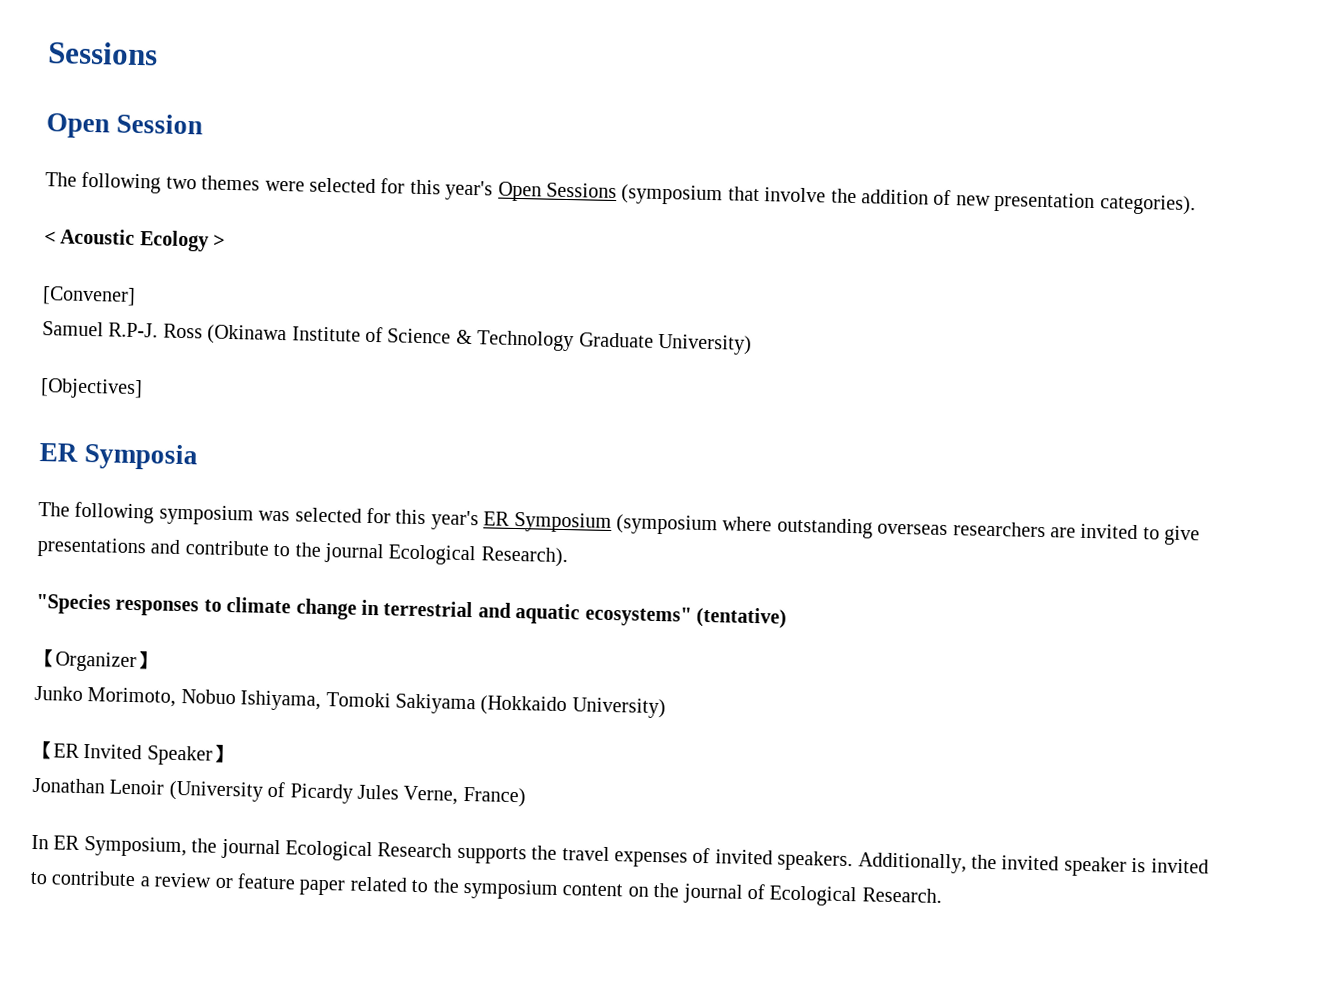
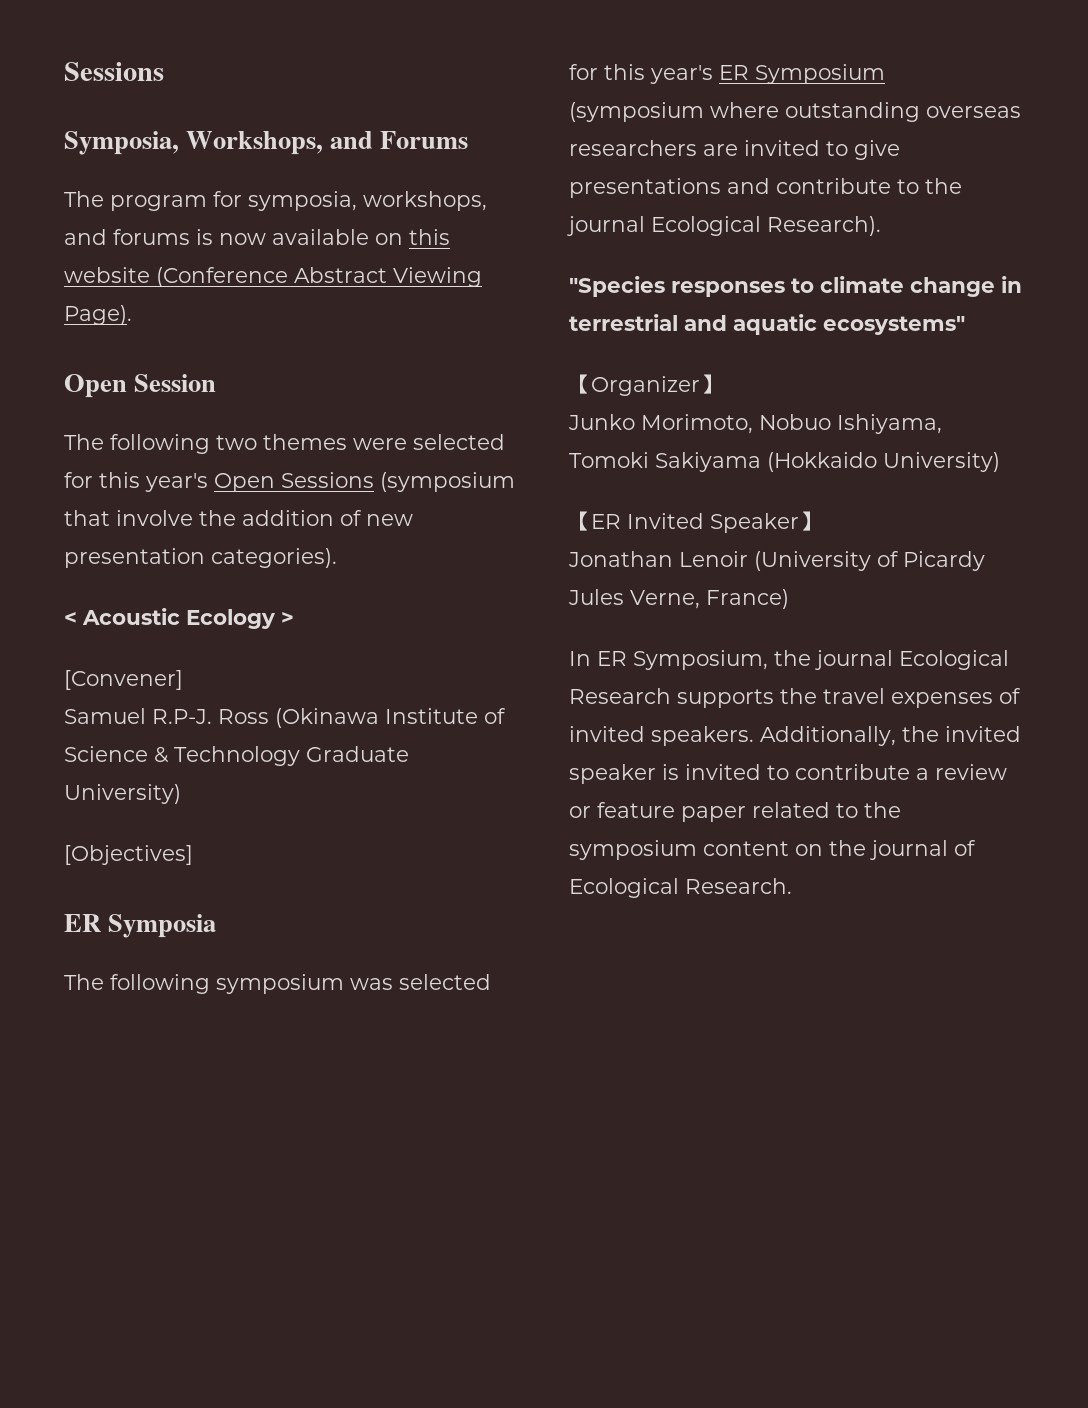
[47,41,158,66] Sessions -> [64,62,164,81] [64,131,469,155] [64,191,487,211] [64,229,450,245] [64,267,482,287] [64,305,132,325] Sessions // Symposia, Workshops, and Forums // The program for symposia, workshops, and forums is now available on this website (Conference Abstract Viewing Page).
[695,606,787,629] (tentative) -> (965, 325) none

